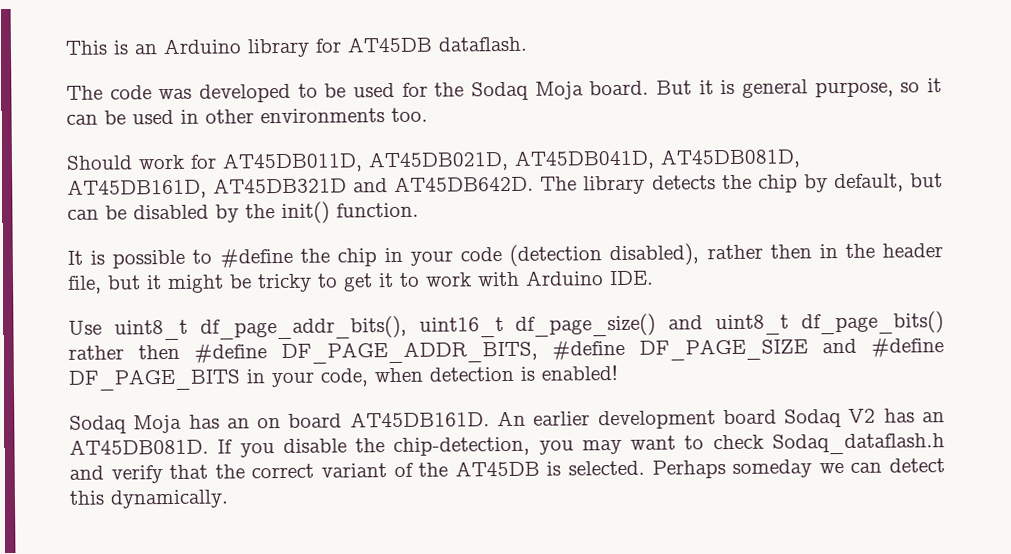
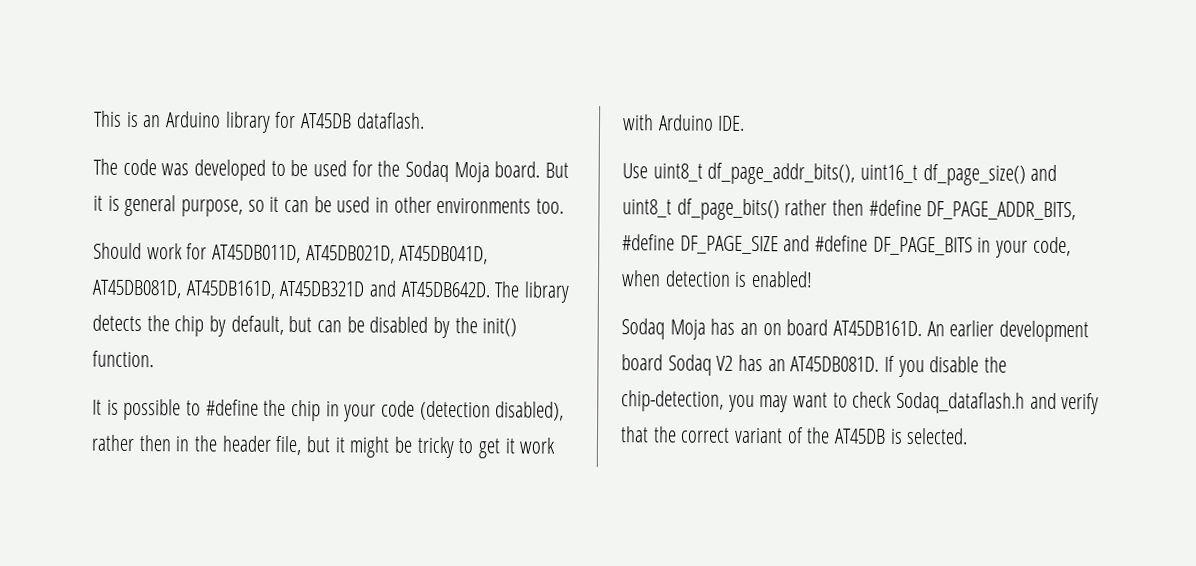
[399,272,420,287] to -> (515, 446) none
[651,458,946,479] [69,489,229,509] Perhaps someday we can detect this dynamically. -> (969, 436) none

